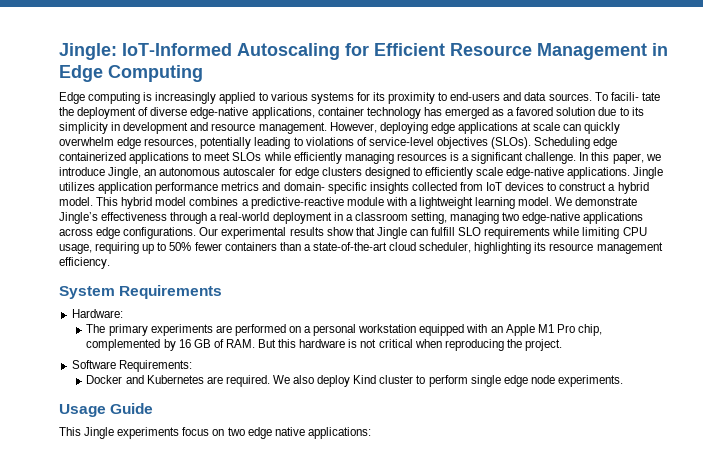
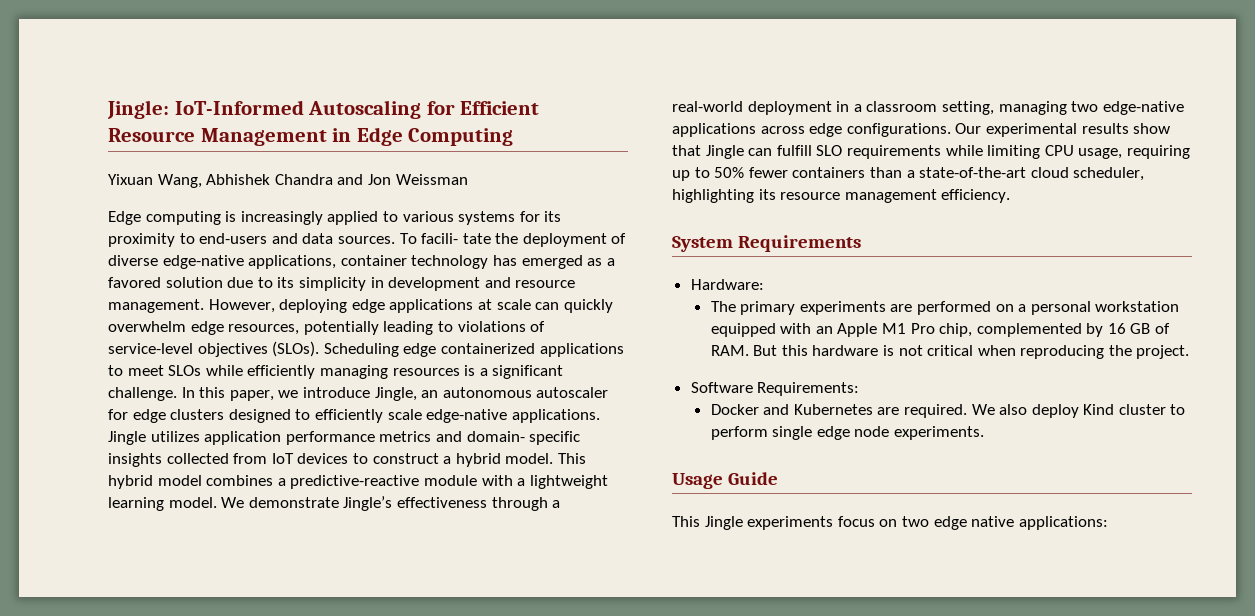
(203, 73) none -> [108,174,468,188] // Yixuan Wang, Abhishek Chandra and Jon Weissman

